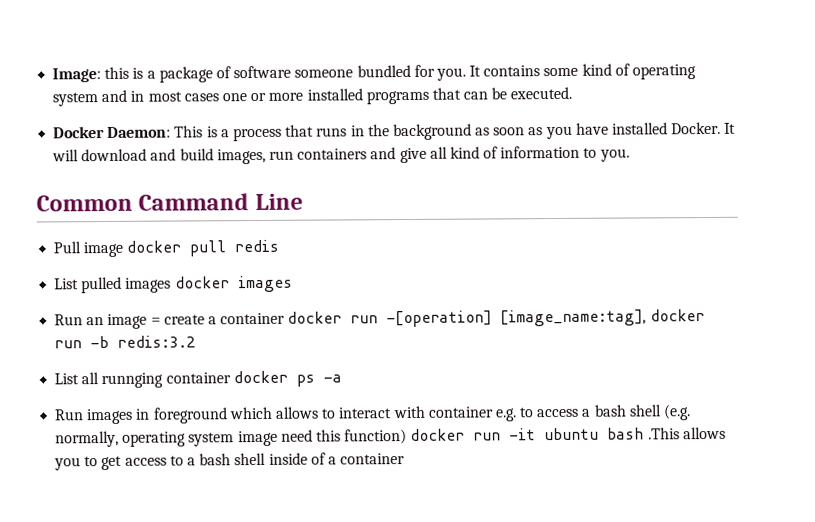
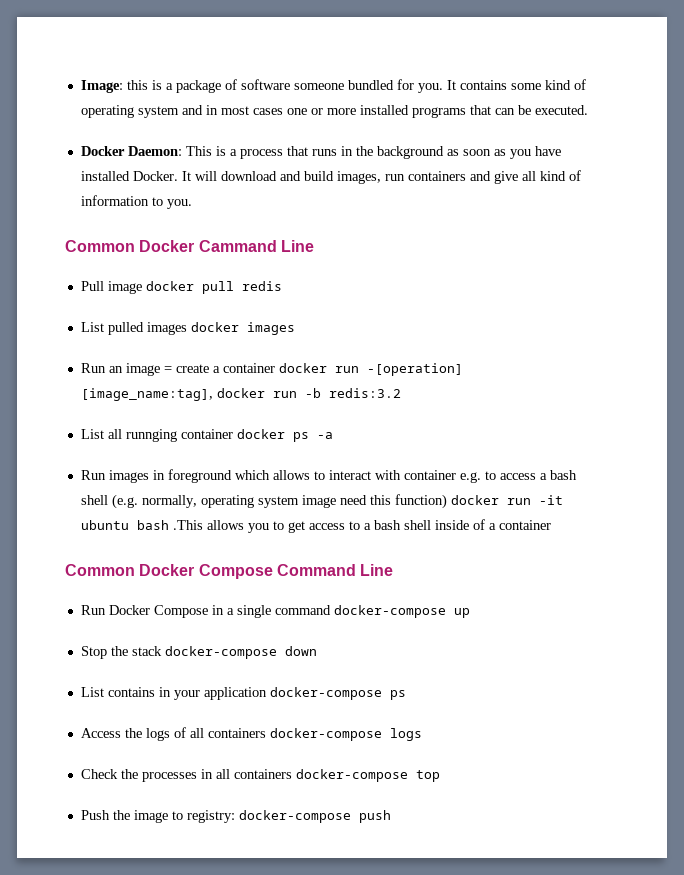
(133, 203) none -> [139,240,195,252] Docker
(406, 459) none -> [65,564,394,579] [80,605,470,618] [80,646,317,659] [80,687,406,700] [80,727,422,741] [80,769,440,782] [80,810,391,823] // Common Docker Compose Command Line // Run Docker Compose in a single command docker-compose up // Stop the stack docker-compose down // List contains in your application docker-compose ps // Access the logs of all containers docker-compose logs // Check the processes in all containers docker-compose top // Push the image to registry: docker-compose push

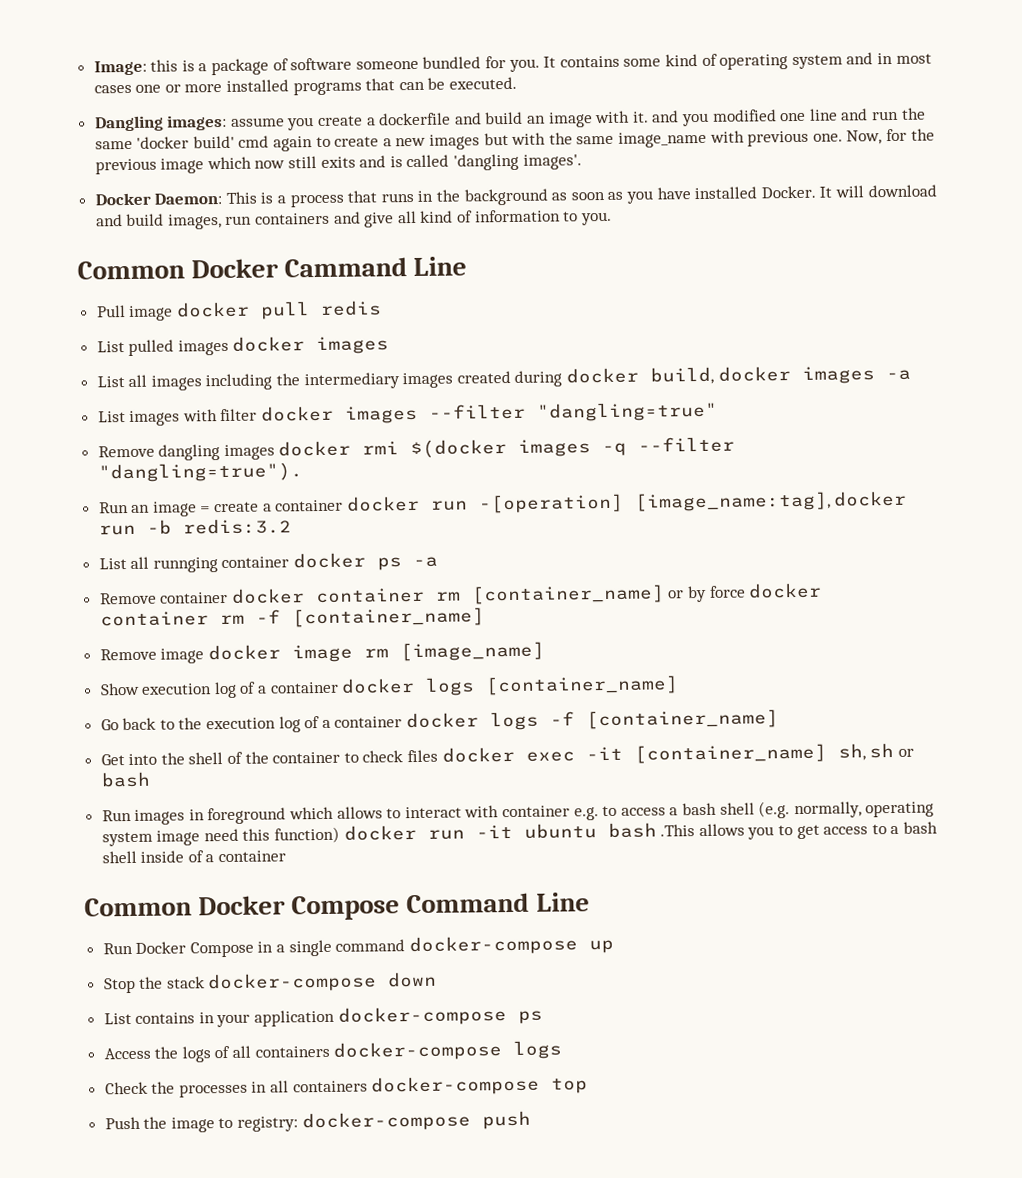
(588, 110) none -> [94,107,926,132] [94,128,935,152] [94,153,582,175] // Dangling images: assume you create a dockerfile and build an image with it. and you modified one line and run the same 'docker build' cmd again to create a new images but with the same image_name with previous one. Now, for the previous image which now still exits and is called 'dangling images'.
(295, 328) none -> [96,366,911,391] [97,401,719,426] [97,436,736,461] [97,462,303,483] // List all images including the intermediary images created during docker build, docker images -a // List images with filter docker images --filter "dangling=true" // Remove dangling images docker rmi $(docker images -q --filter "dangling=true").
(333, 435) none -> [99,582,823,605] [99,607,485,628] [99,641,545,664] [99,675,680,699] [100,709,780,733] [100,742,914,766] [100,771,151,788] // Remove container docker container rm [container_name] or by force docker container rm -f [container_name] // Remove image docker image rm [image_name] // Show execution log of a container docker logs [container_name] // Go back to the execution log of a container docker logs -f [container_name] // Get into the shell of the container to check files docker exec -it [container_name] sh, sh or bash

